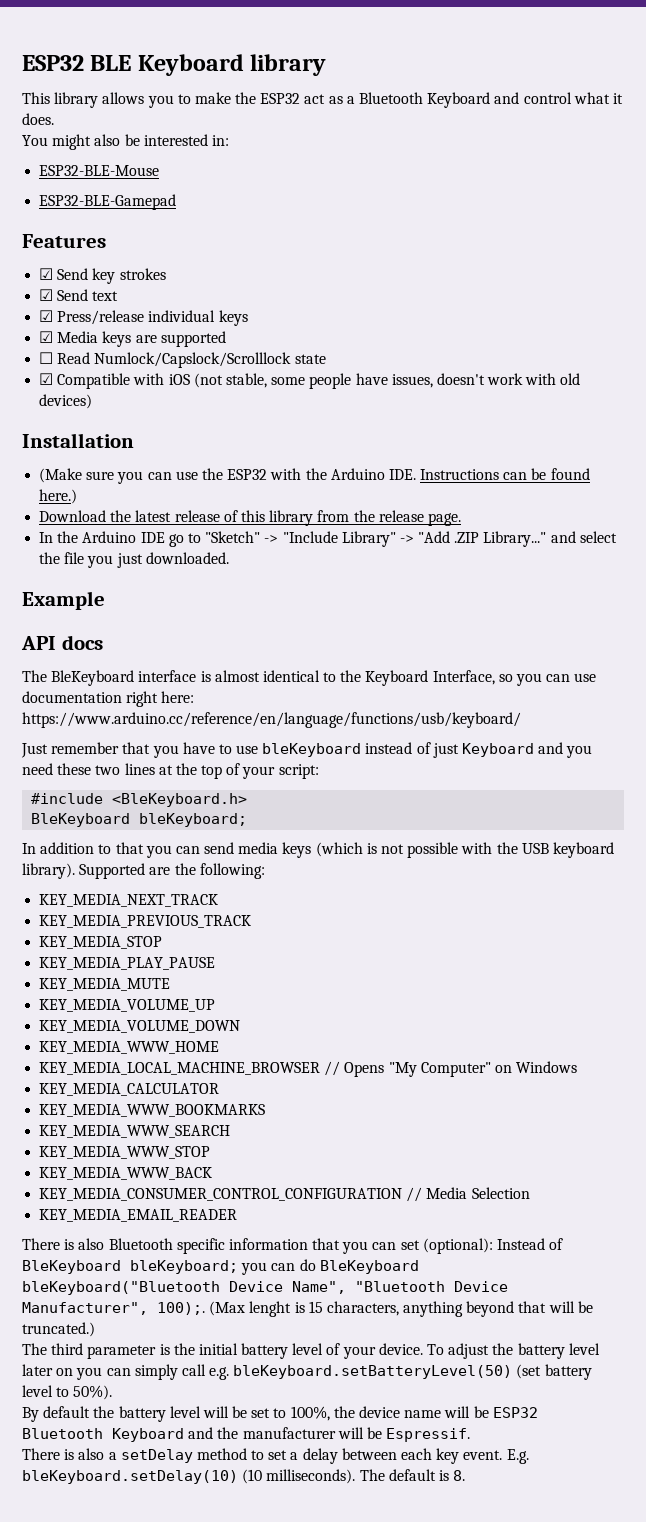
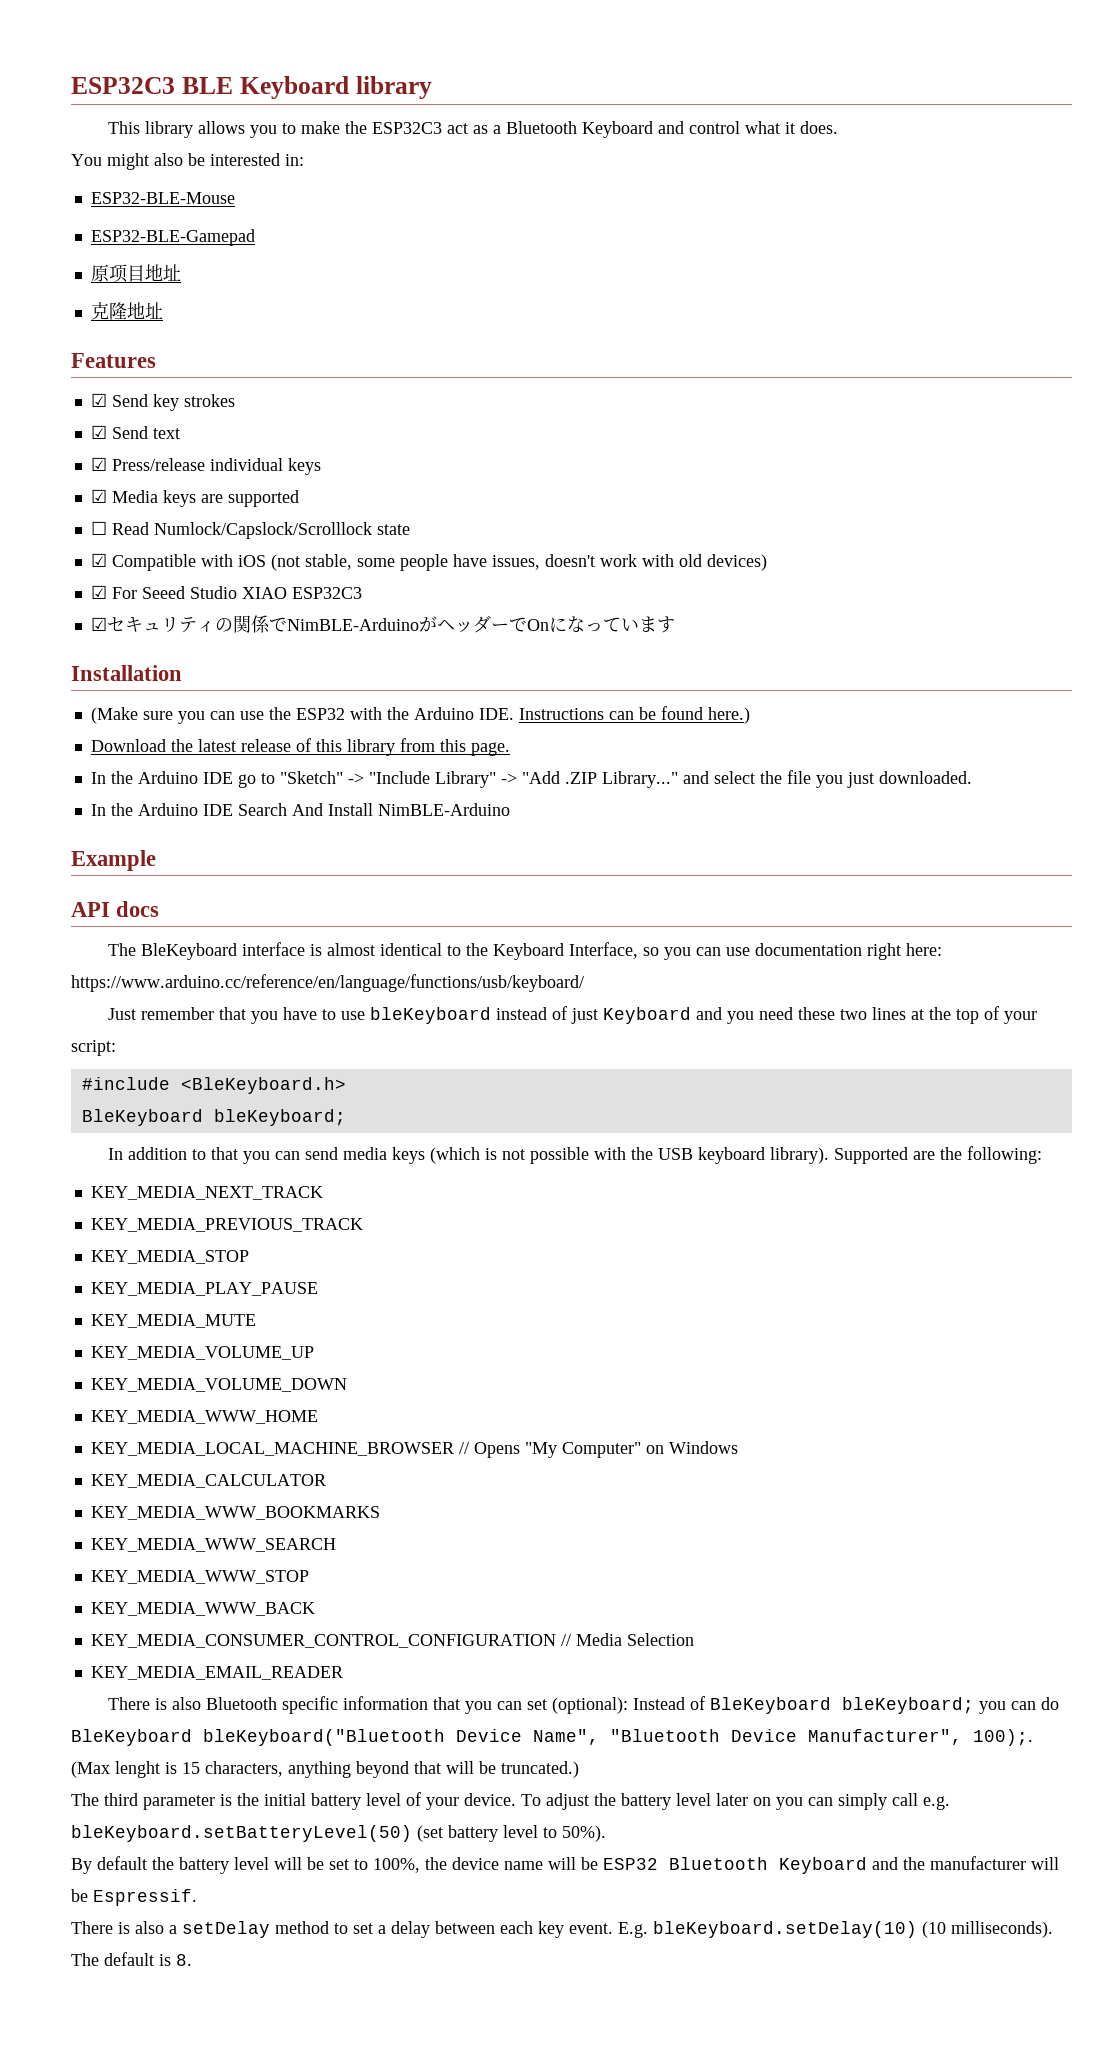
[22,55,84,71] ESP32 -> [71,77,175,94] ESP32C3
[260,93,301,104] ESP32 -> [371,122,442,134] ESP32C3
(177, 202) none -> [90,264,181,283] [90,302,163,320] // 原项目地址 // 克隆地址
(93, 401) none -> [90,585,362,599] [90,615,675,633] // ☑ For Seeed Studio XIAO ESP32C3 // ☑セキュリティの関係でNimBLE-ArduinoがヘッダーでOnになっています
[353,510,424,522] the release -> [439,739,466,752] this
(229, 558) none -> [90,803,510,816] // In the Arduino IDE Search And Install NimBLE-Arduino

